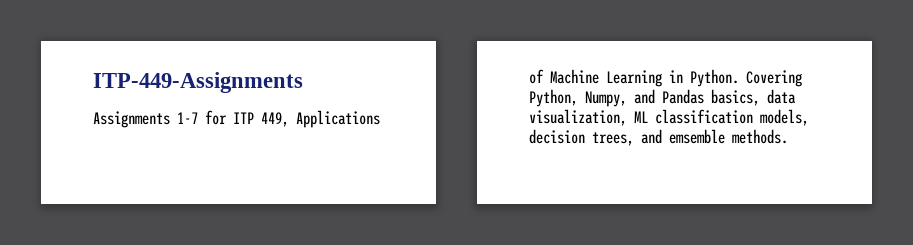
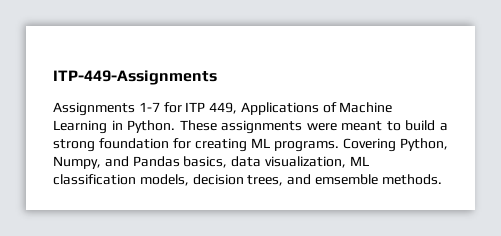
(739, 78) none -> [179,120,448,134] [53,138,339,152] These assignments were meant to build a strong foundation for creating ML programs.

